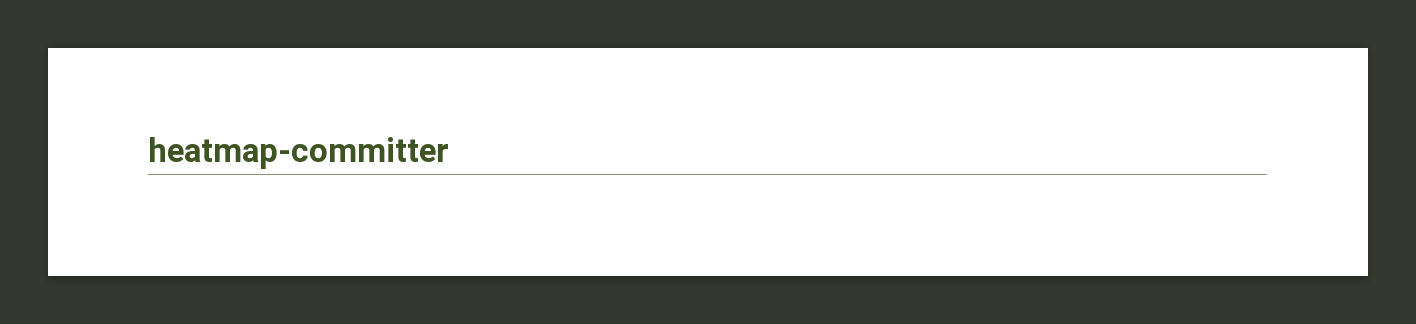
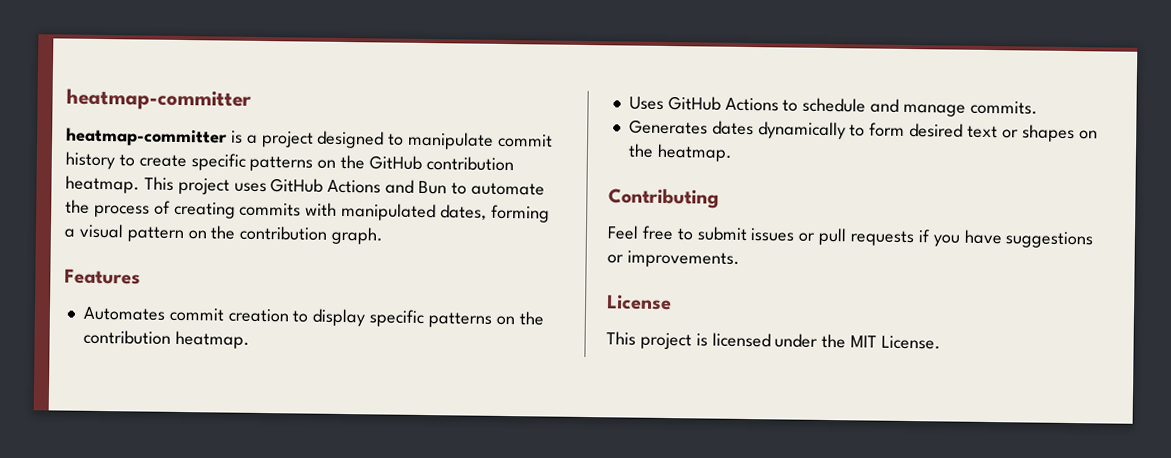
[148,137,449,169] heatmap-committer -> [66,88,252,111] [66,127,554,150] [65,151,514,172] [65,175,545,196] [65,199,550,223] [64,223,385,245] [64,268,141,285] [82,306,544,328] [82,329,250,349] [628,96,1038,117] [628,119,1098,143] [627,143,733,162] [608,188,719,209] [607,225,1094,249] [607,250,740,268] [607,294,672,311] [606,331,942,350] heatmap-committer // heatmap-committer is a project designed to manipulate commit history to create specific patterns on the GitHub contribution heatmap. This project uses GitHub Actions and Bun to automate the process of creating commits with manipulated dates, forming a visual pattern on the contribution graph. // Features // Automates commit creation to display specific patterns on the contribution heatmap. // Uses GitHub Actions to schedule and manage commits. // Generates dates dynamically to form desired text or shapes on the heatmap. // Contributing // Feel free to submit issues or pull requests if you have suggestions or improvements. // License // This project is licensed under the MIT License.

